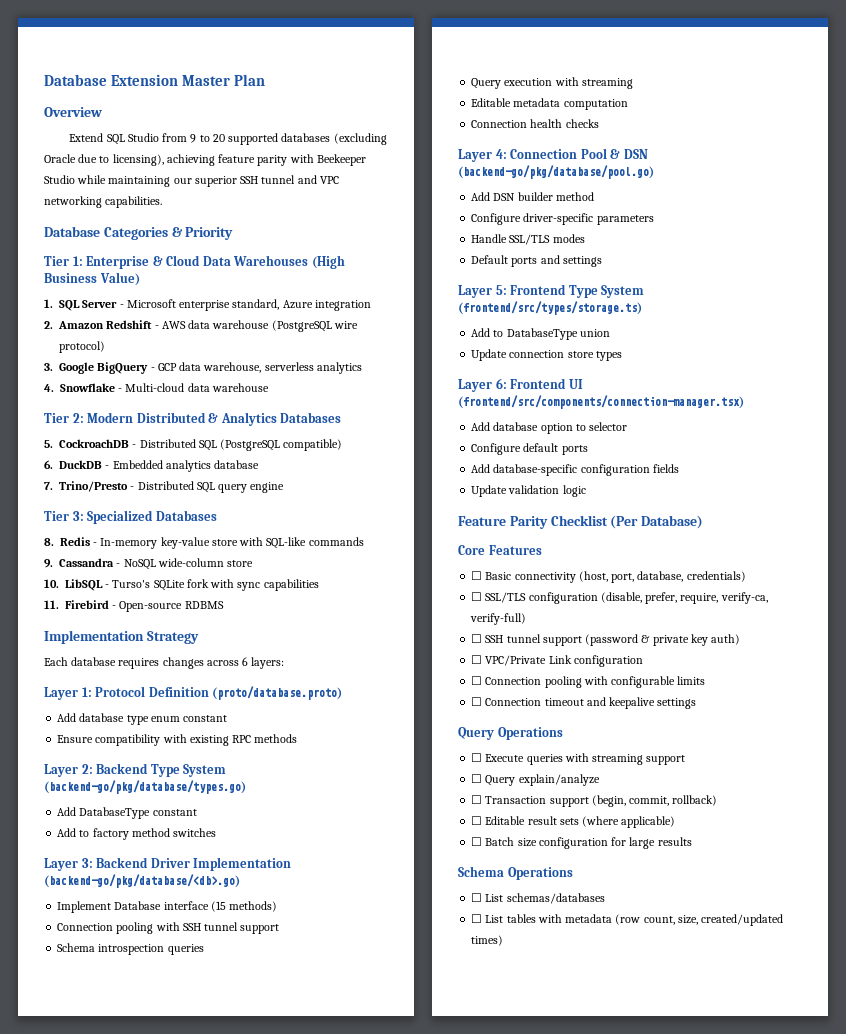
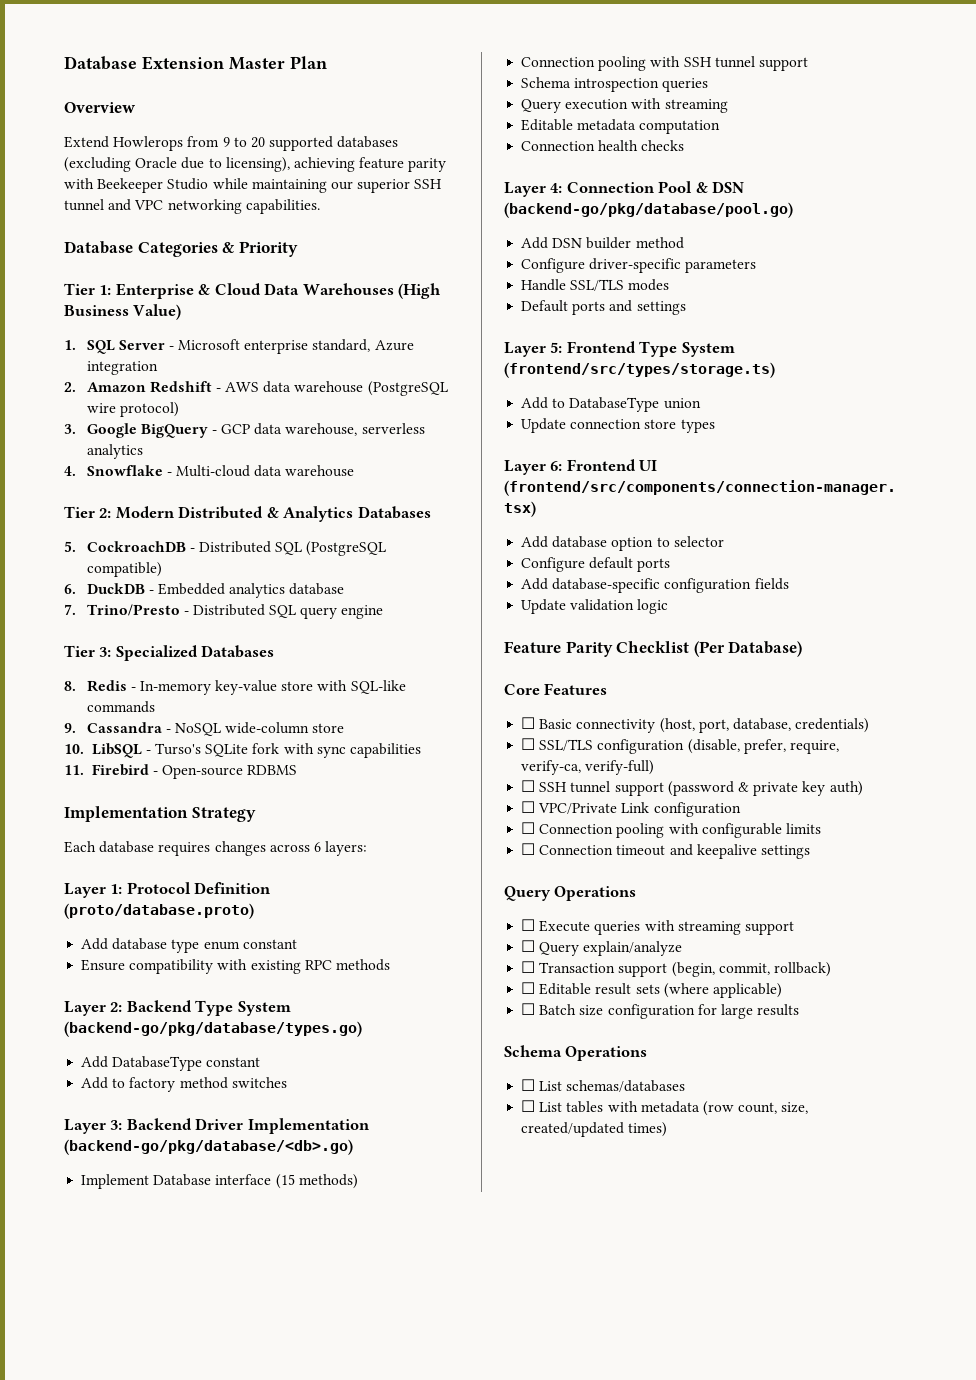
[106,133,159,145] SQL Studio -> [113,136,184,151] Howlerops

